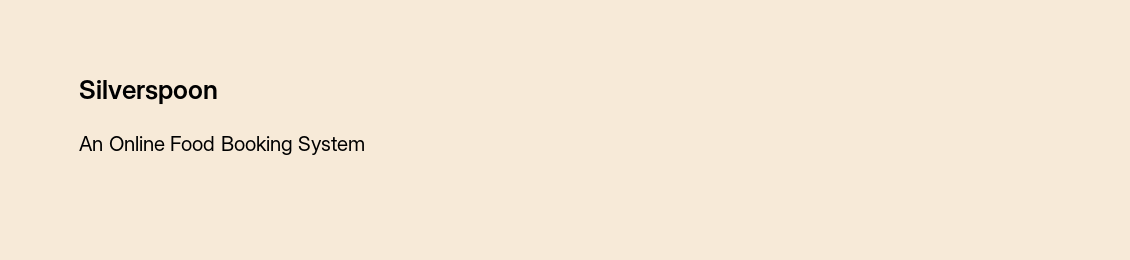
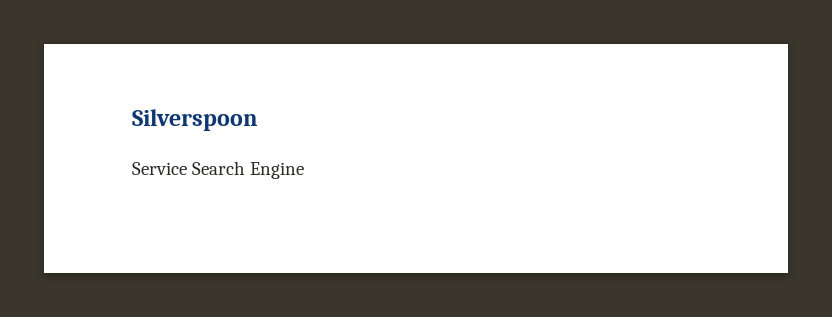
[79,136,366,155] An Online Food Booking System -> [132,161,305,179] Service Search Engine

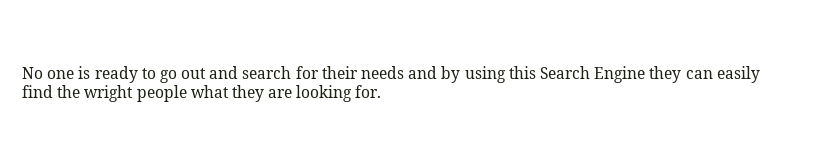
[132,109,258,131] [132,161,305,179] Silverspoon // Service Search Engine -> [22,66,760,83] [22,85,382,102] No one is ready to go out and search for their needs and by using this Search Engine they can easily find the wright people what they are looking for.

